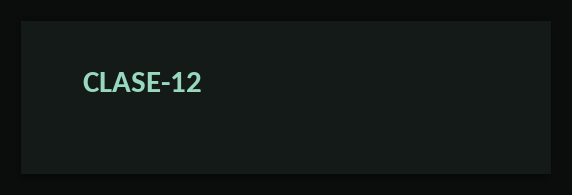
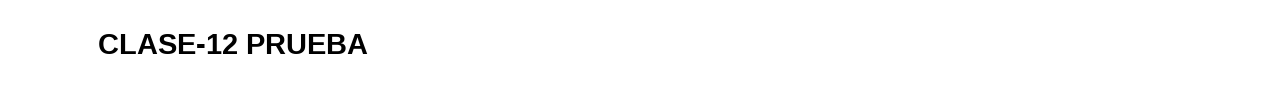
(202, 82) none -> [246,34,368,54] PRUEBA

